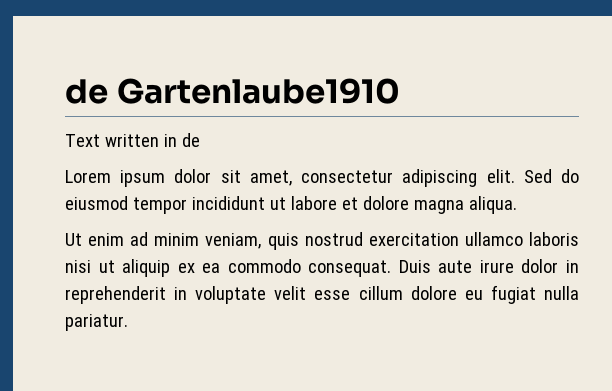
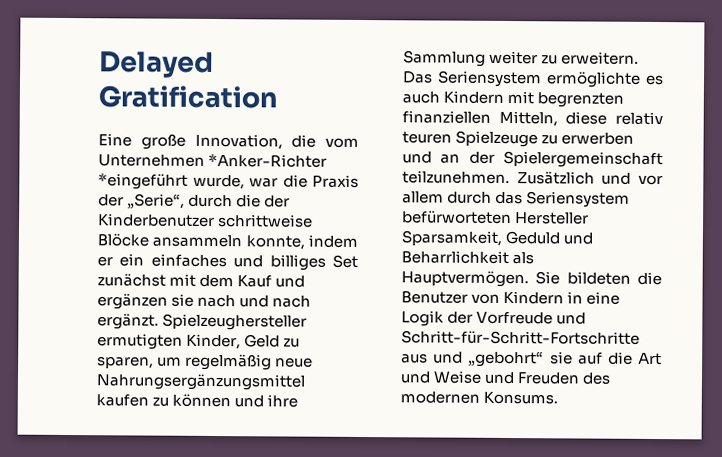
[65,78,400,104] [65,133,200,147] [65,169,579,187] [65,196,517,214] [65,232,579,250] [65,259,580,277] [65,285,579,304] [65,314,128,331] de Gartenlaube1910 // Text written in de // Lorem ipsum dolor sit amet, consectetur adipiscing elit. Sed do eiusmod tempor incididunt ut labore et dolore magna aliqua. // Ut enim ad minim veniam, quis nostrud exercitation ullamco laboris nisi ut aliquip ex ea commodo consequat. Duis aute irure dolor in reprehenderit in voluptate velit esse cillum dolore eu fugiat nulla pariatur. -> [99,51,214,78] [98,85,278,109] [98,133,359,150] [98,153,328,168] [98,173,359,190] [98,193,291,209] [98,213,314,228] [97,233,358,250] [97,253,358,271] [97,273,306,288] [97,293,312,310] [97,313,308,331] [97,333,301,350] [97,353,314,371] [96,373,306,391] [96,393,299,408] [403,50,640,67] [402,70,664,88] [402,90,625,108] [402,110,663,127] [402,130,635,148] [402,150,663,169] [402,170,663,186] [402,191,631,208] [402,210,590,225] [401,230,594,246] [401,250,535,265] [401,270,662,288] [401,290,621,305] [401,310,587,327] [401,330,640,345] [401,350,662,368] [400,370,612,385] [400,391,559,405] Delayed Gratification // Eine große Innovation, die vom Unternehmen *Anker-Richter *eingeführt wurde, war die Praxis der „Serie“, durch die der Kinderbenutzer schrittweise Blöcke ansammeln konnte, indem er ein einfaches und billiges Set zunächst mit dem Kauf und ergänzen sie nach und nach ergänzt. Spielzeughersteller ermutigten Kinder, Geld zu sparen, um regelmäßig neue Nahrungsergänzungsmittel kaufen zu können und ihre Sammlung weiter zu erweitern. Das Seriensystem ermöglichte es auch Kindern mit begrenzten finanziellen Mitteln, diese relativ teuren Spielzeuge zu erwerben und an der Spielergemeinschaft teilzunehmen. Zusätzlich und vor allem durch das Seriensystem befürworteten Hersteller Sparsamkeit, Geduld und Beharrlichkeit als Hauptvermögen. Sie bildeten die Benutzer von Kindern in eine Logik der Vorfreude und Schritt-für-Schritt-Fortschritte aus und „gebohrt“ sie auf die Art und Weise und Freuden des modernen Konsums.

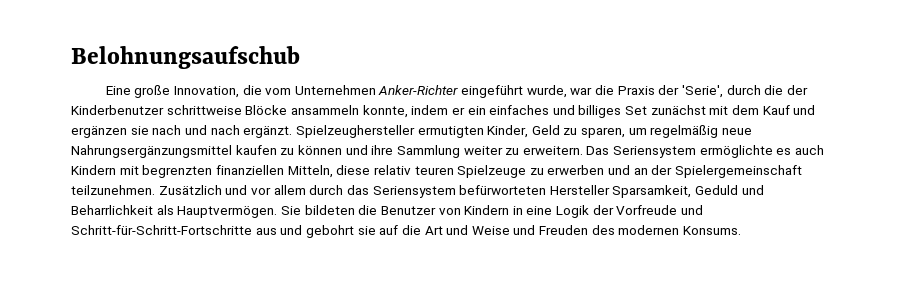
[99,51,214,78] [98,85,278,109] Delayed Gratification -> [71,46,300,69] Belohnungsaufschub
[208,153,328,168] [98,173,188,190] *Anker-Richter *eingeführt -> [378,85,524,98] Anker-Richter eingeführt
[127,193,186,209] „Serie“, -> [681,85,723,98] 'Serie',
[468,350,545,368] „gebohrt“ -> [305,225,354,238] gebohrt

